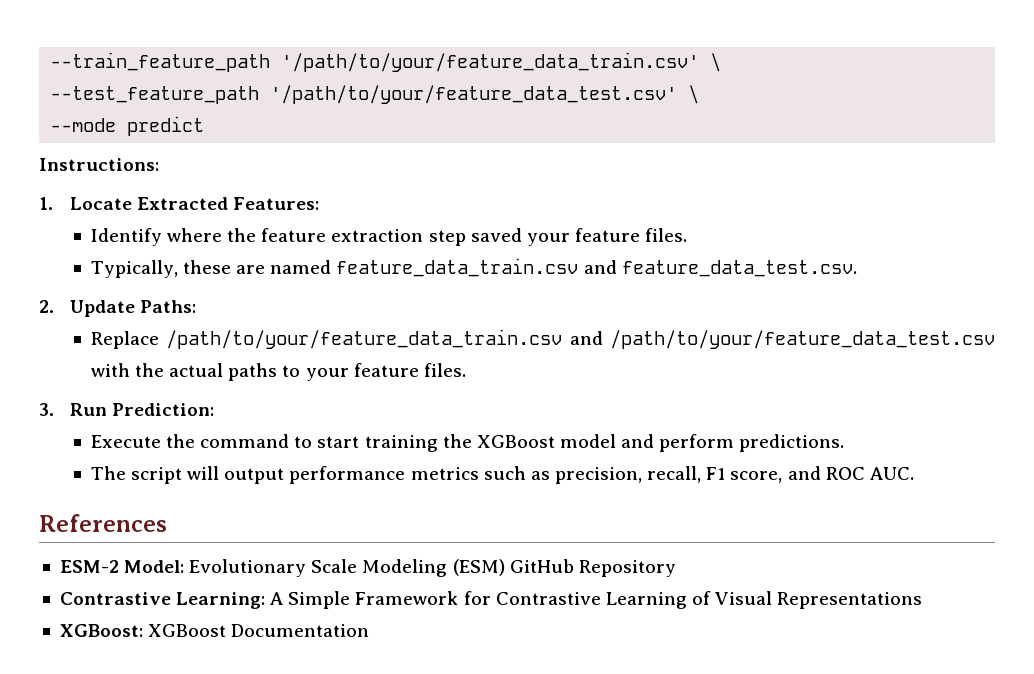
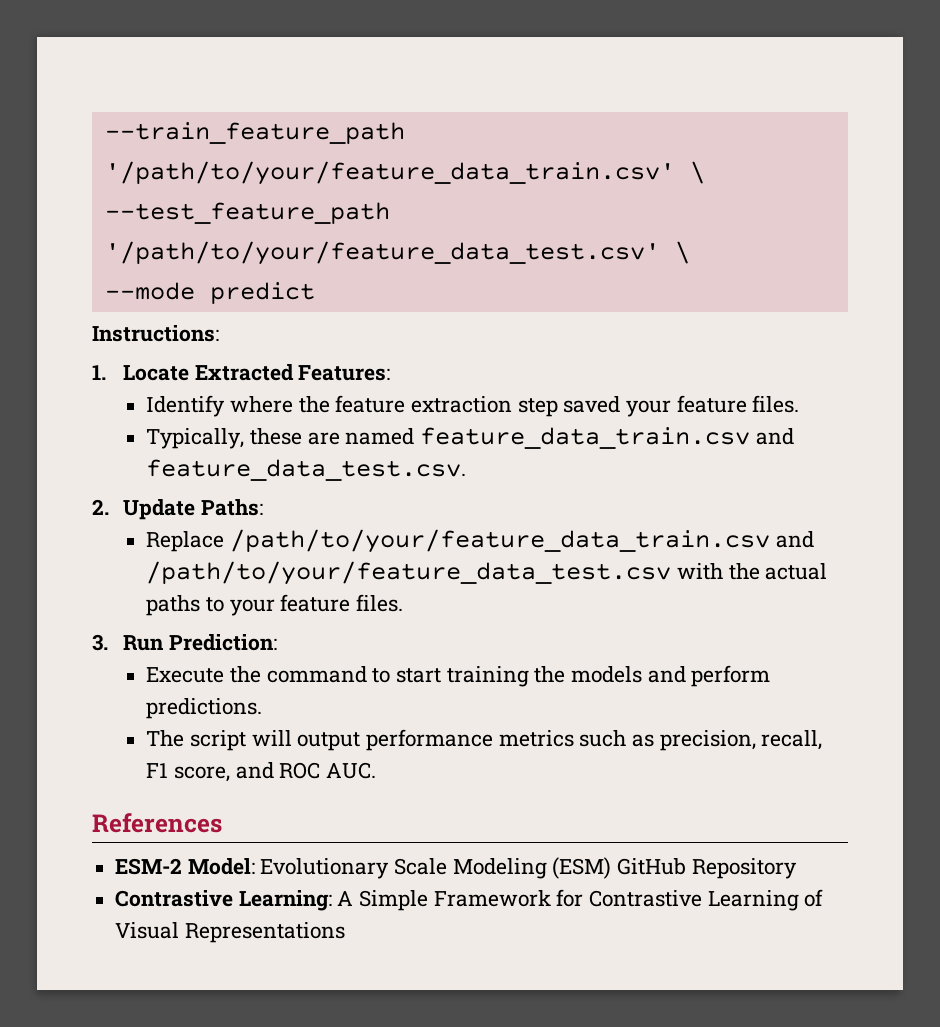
[476,434,616,448] XGBoost model -> [570,666,642,683] models
[59,624,370,637] // XGBoost: XGBoost Documentation -> (345, 932) none

